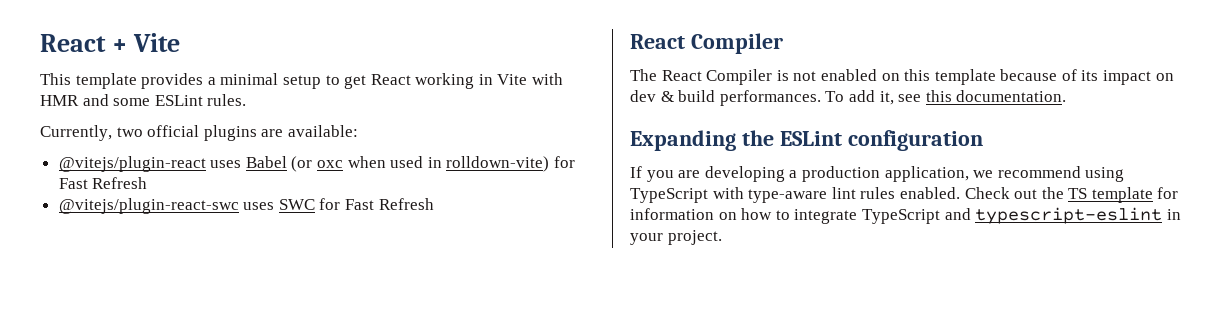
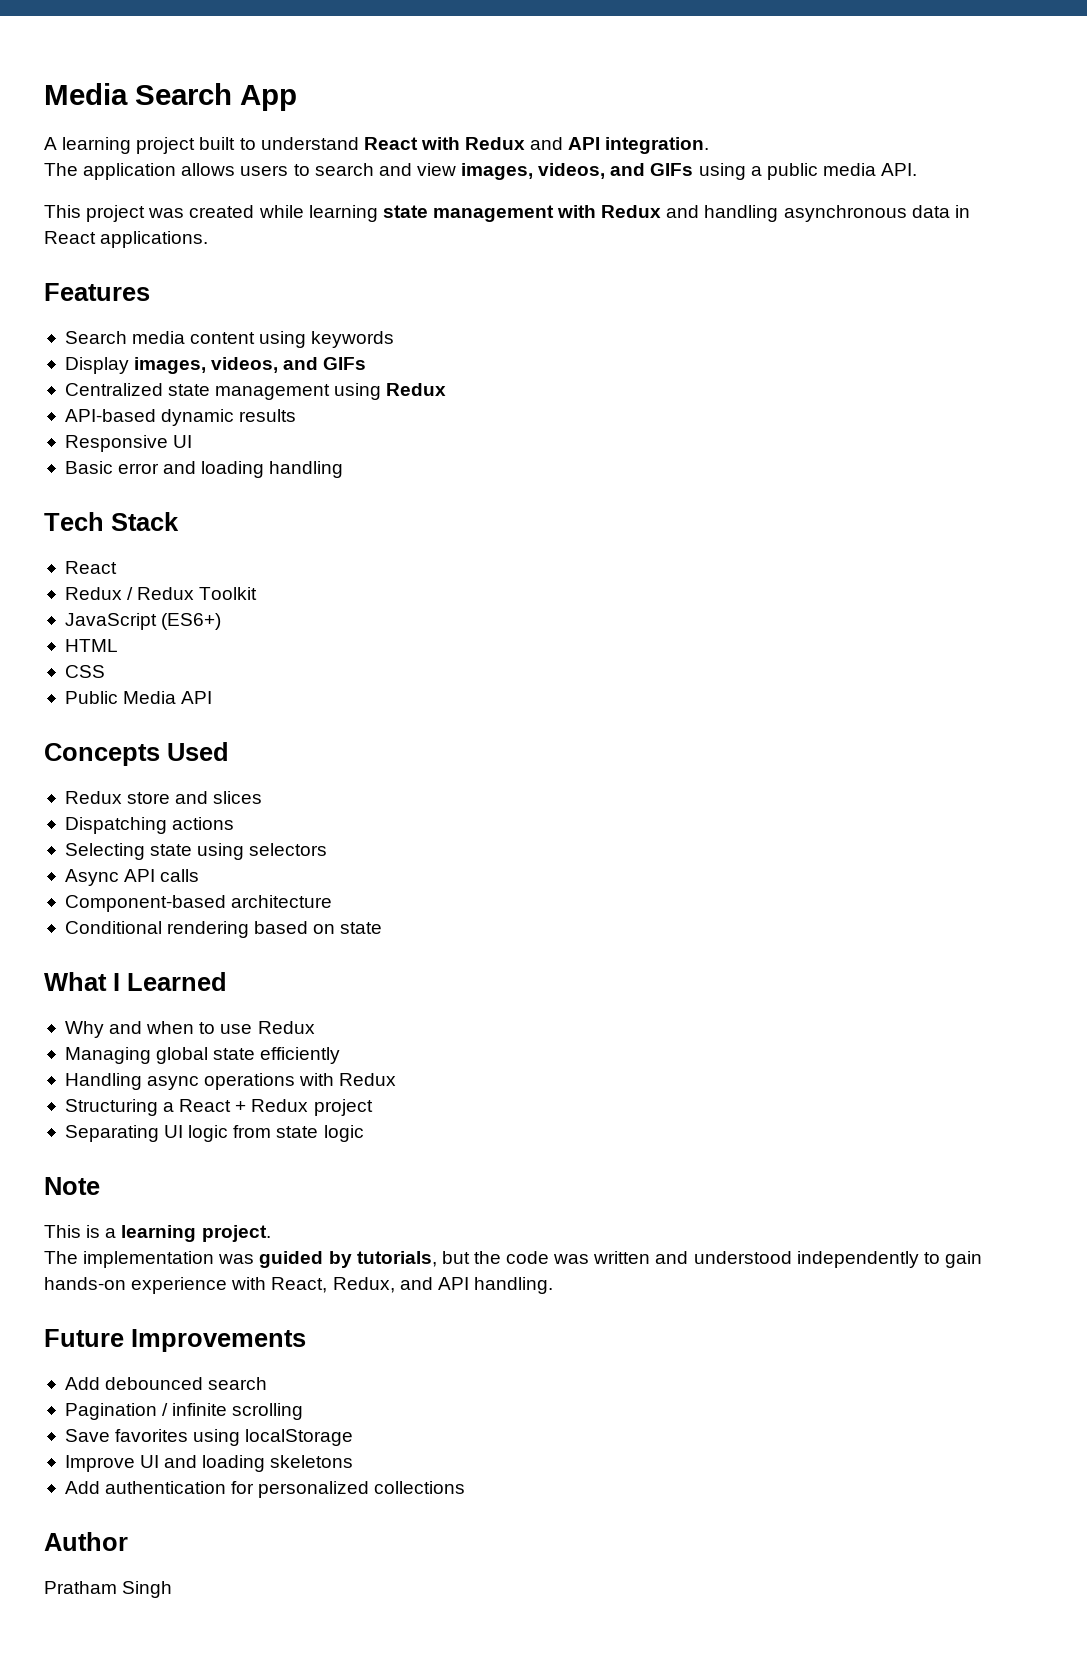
[40,33,180,52] [40,73,564,89] [40,94,247,106] [40,125,358,141] [58,156,576,172] [58,177,148,189] [58,198,434,214] [630,33,783,54] [630,69,1174,85] [630,90,1067,106] [630,130,983,151] [630,166,1125,182] [630,187,1179,203] [630,207,1181,224] [630,230,722,245] React + Vite // This template provides a minimal setup to get React working in Vite with HMR and some ESLint rules. // Currently, two official plugins are available: // @vitejs/plugin-react uses Babel (or oxc when used in rolldown-vite) for Fast Refresh // @vitejs/plugin-react-swc uses SWC for Fast Refresh // React Compiler // The React Compiler is not enabled on this template because of its impact on dev & build performances. To add it, see this documentation. // Expanding the ESLint configuration // If you are developing a production application, we recommend using TypeScript with type-aware lint rules enabled. Check out the TS template for information on how to integrate TypeScript and typescript-eslint in your project. -> [44,83,297,111] [44,137,710,154] [44,163,918,180] [44,205,970,222] [44,231,209,248] [44,283,150,301] [64,331,395,348] [64,357,367,374] [64,383,447,400] [64,409,297,426] [64,435,193,452] [64,461,344,478] [44,512,179,531] [64,561,117,574] [64,587,258,600] [64,613,222,630] [64,639,118,652] [64,665,105,678] [64,691,213,704] [44,742,229,766] [64,791,263,804] [64,817,235,834] [64,843,328,860] [64,869,200,886] [64,895,333,912] [64,921,383,938] [44,972,227,991] [64,1021,315,1038] [64,1047,341,1064] [64,1073,397,1090] [64,1099,373,1116] [64,1125,364,1142] [44,1177,100,1195] [44,1225,271,1242] [44,1251,982,1268] [44,1277,553,1294] [44,1329,306,1352] [64,1377,268,1390] [64,1403,304,1420] [64,1429,354,1446] [64,1455,354,1472] [64,1481,466,1498] [44,1532,128,1551] [44,1581,173,1598] Media Search App // A learning project built to understand React with Redux and API integration. // The application allows users to search and view images, videos, and GIFs using a public media API. // This project was created while learning state management with Redux and handling asynchronous data in React applications. // Features // Search media content using keywords // Display images, videos, and GIFs // Centralized state management using Redux // API-based dynamic results // Responsive UI // Basic error and loading handling // Tech Stack // React // Redux / Redux Toolkit // JavaScript (ES6+) // HTML // CSS // Public Media API // Concepts Used // Redux store and slices // Dispatching actions // Selecting state using selectors // Async API calls // Component-based architecture // Conditional rendering based on state // What I Learned // Why and when to use Redux // Managing global state efficiently // Handling async operations with Redux // Structuring a React + Redux project // Separating UI logic from state logic // Note // This is a learning project. // The implementation was guided by tutorials, but the code was written and understood independently to gain hands-on experience with React, Redux, and API handling. // Future Improvements // Add debounced search // Pagination / infinite scrolling // Save favorites using localStorage // Improve UI and loading skeletons // Add authentication for personalized collections // Author // Pratham Singh

